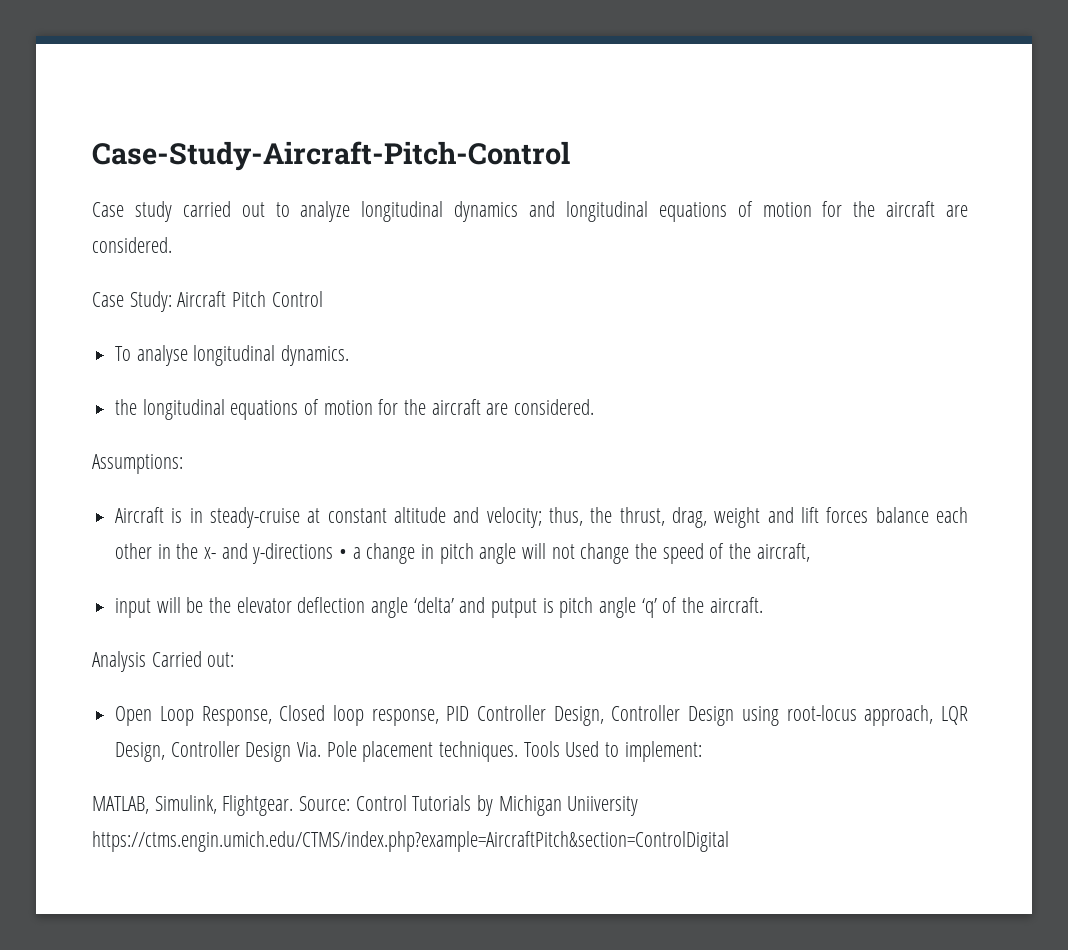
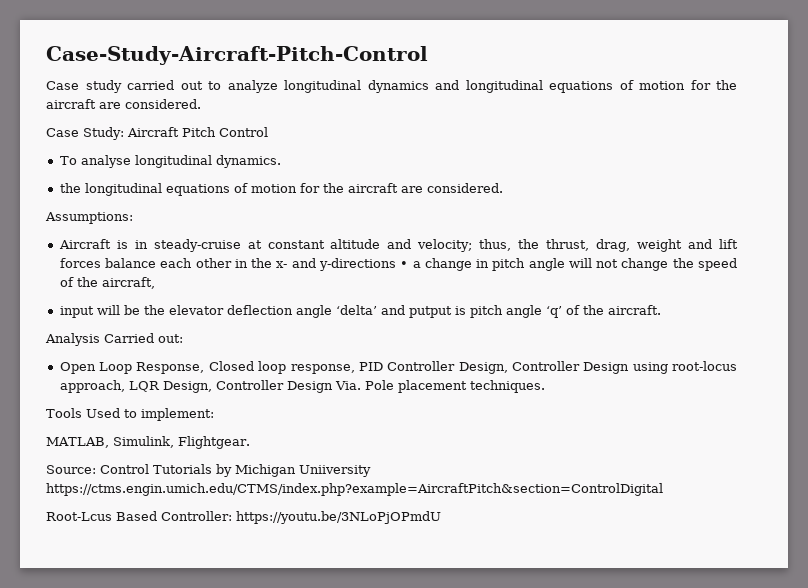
(519, 751) none -> (545, 386) //
(294, 805) none -> (250, 442) //
(729, 841) none -> [46,511,441,524] // Root-Lcus Based Controller: https://youtu.be/3NLoPjOPmdU

